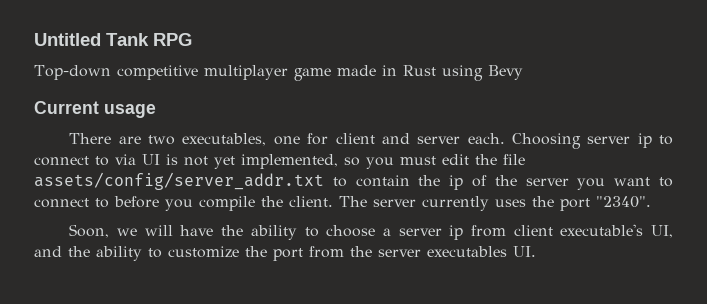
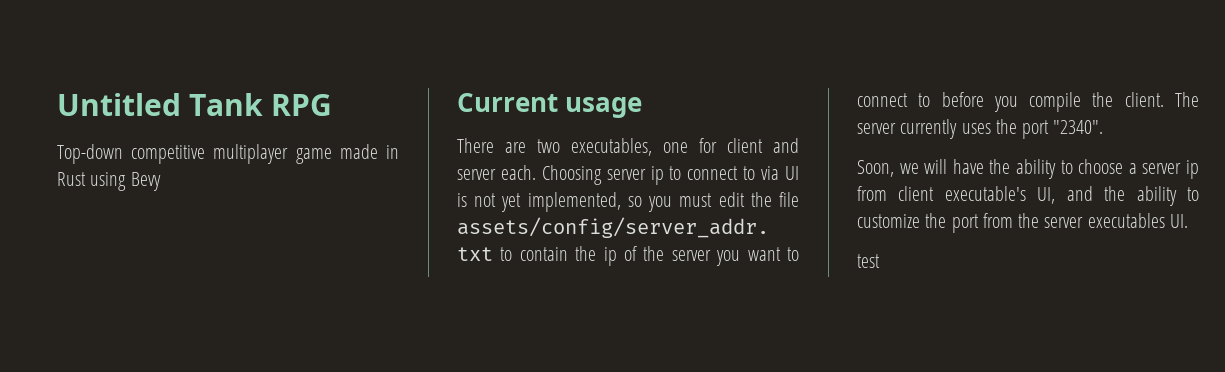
(536, 251) none -> [857,254,880,268] // test

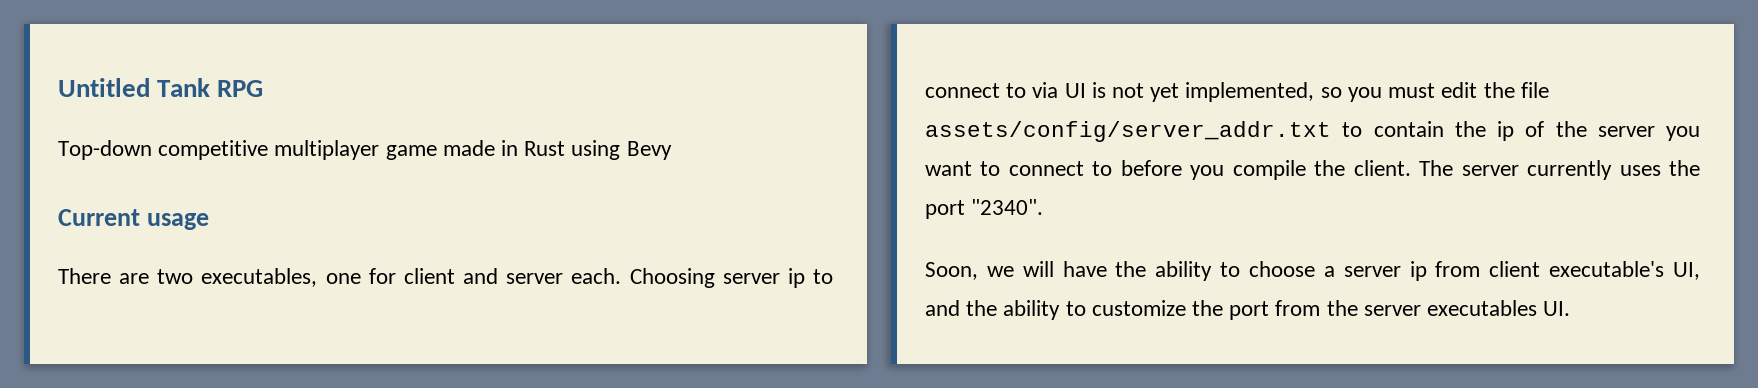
[857,254,880,268] // test -> (1571, 308) none

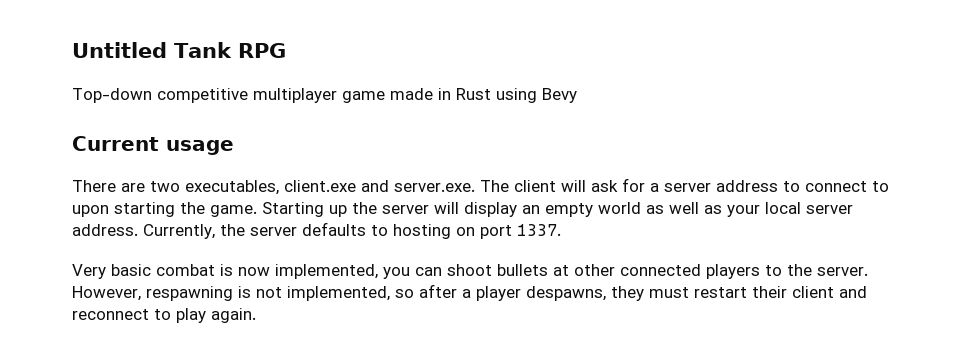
[325,268,833,288] [925,82,1086,98] one for client and server each. Choosing server ip to connect to via UI -> [284,178,889,192] [72,202,853,217] [72,222,561,239] [72,264,868,279] [72,286,233,301] client.exe and server.exe. The client will ask for a server address to connect to upon starting the game. Starting up the server will display an empty world as well as your local server address. Currently, the server defaults to hosting on port 1337. // Very basic combat is now implemented, you can shoot bullets at other connected players to the server. However, respawning
[1150,83,1180,102] yet -> (282, 292) none
[1347,82,1549,102] [925,121,1700,142] [925,160,1700,180] [925,199,1044,219] [925,261,1700,281] [925,300,1571,320] you must edit the file assets/config/server_addr.txt to contain the ip of the server you want to connect to before you compile the client. The server currently uses the port "2340". // Soon, we will have the ability to choose a server ip from client executable's UI, and the ability to customize the port from the server executables UI. -> [419,284,867,301] [72,308,256,323] after a player despawns, they must restart their client and reconnect to play again.

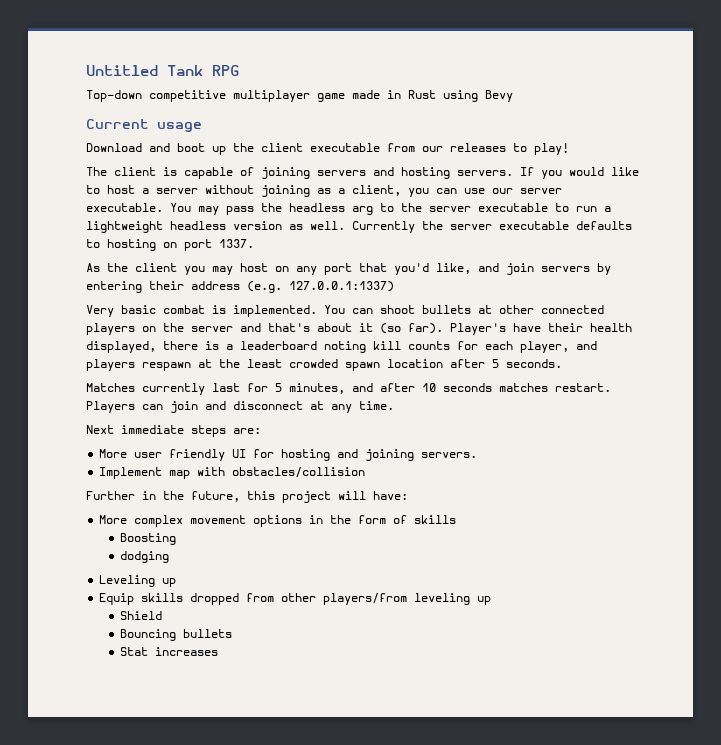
[72,178,889,195] [72,202,853,217] [72,224,297,239] There are two executables, client.exe and server.exe. The client will ask for a server address to connect to upon starting the game. Starting up the server will display an empty world as well as your local server address. Currently, the server -> [86,143,569,155] [86,167,639,179] [86,185,562,197] [86,203,611,215] [86,221,569,233] Download and boot up the client executable from our releases to play! // The client is capable of joining servers and hosting servers. If you would like to host a server without joining as a client, you can use our server executable. You may pass the headless arg to the server executable to run a lightweight headless version as well. Currently the server executable
(561, 230) none -> [86,263,611,275] [86,281,394,293] // As the client you may host on any port that you'd like, and join servers by entering their address (e.g. 127.0.0.1:1337)
[238,264,410,279] now implemented, you -> [233,305,345,317] implemented. You
[765,264,868,276] [72,284,867,301] [72,308,256,323] to the server. However, respawning is not implemented, so after a player despawns, they must restart their client and reconnect to play again. -> [142,323,632,335] [86,341,597,353] [86,359,562,371] [86,383,611,395] [86,401,394,413] [86,425,261,437] [99,449,478,461] [99,467,366,479] [86,491,408,503] [99,515,457,527] [120,533,177,545] [120,551,170,563] [99,575,177,587] [99,593,492,605] [120,611,163,620] [120,629,233,641] [120,647,219,656] on the server and that's about it (so far). Player's have their health displayed, there is a leaderboard noting kill counts for each player, and players respawn at the least crowded spawn location after 5 seconds. // Matches currently last for 5 minutes, and after 10 seconds matches restart. Players can join and disconnect at any time. // Next immediate steps are: // More user friendly UI for hosting and joining servers. // Implement map with obstacles/collision // Further in the future, this project will have: // More complex movement options in the form of skills // Boosting // dodging // Leveling up // Equip skills dropped from other players/from leveling up // Shield // Bouncing bullets // Stat increases

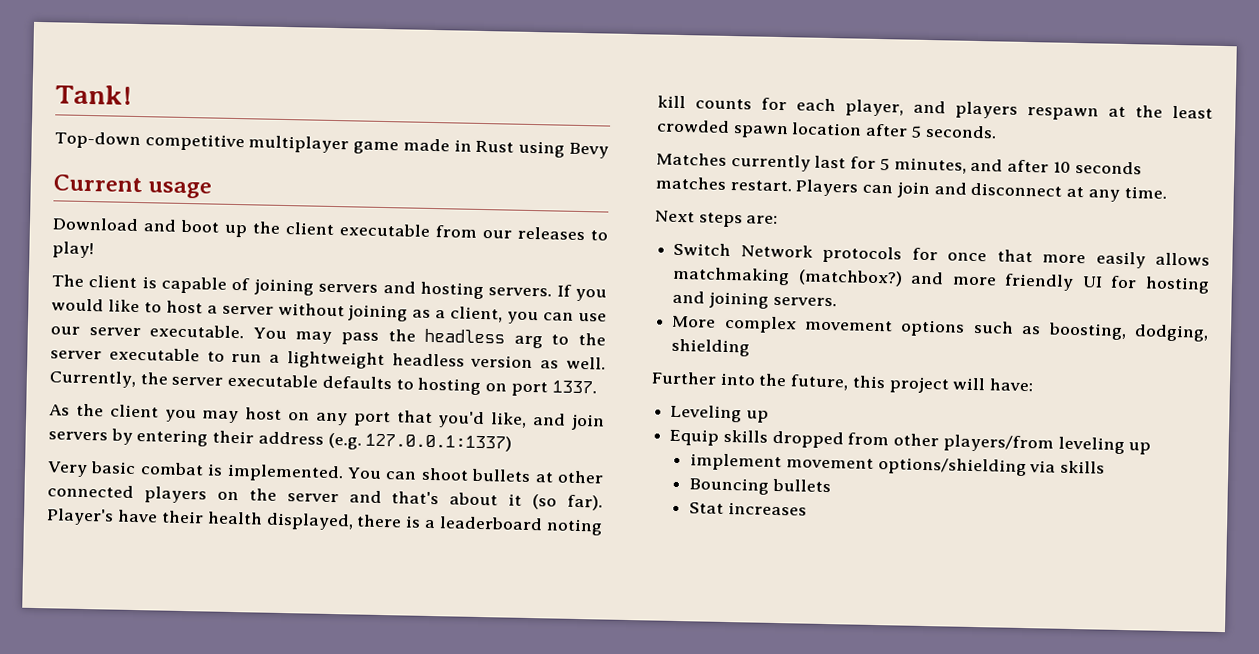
[86,65,239,76] Untitled Tank RPG -> [55,84,132,105] Tank!
[352,221,415,233] Currently -> [49,370,136,389] Currently,
[121,425,184,434] immediate -> (695, 216) none
[99,449,163,458] More user -> [673,242,1210,269] [672,266,997,287] Switch Network protocols for once that more easily allows matchmaking (matchbox?) and more
[99,467,366,479] Implement map with obstacles/collision -> [672,315,1209,342] [671,338,751,357] More complex movement options such as boosting, dodging, shielding
[142,491,156,500] in -> [719,372,756,386] into
[99,515,457,527] [120,533,177,545] [120,551,170,563] // More complex movement options in the form of skills // Boosting // dodging -> (1035, 385) none
[120,611,163,620] Shield -> [690,453,1106,477] implement movement options/shielding via skills

